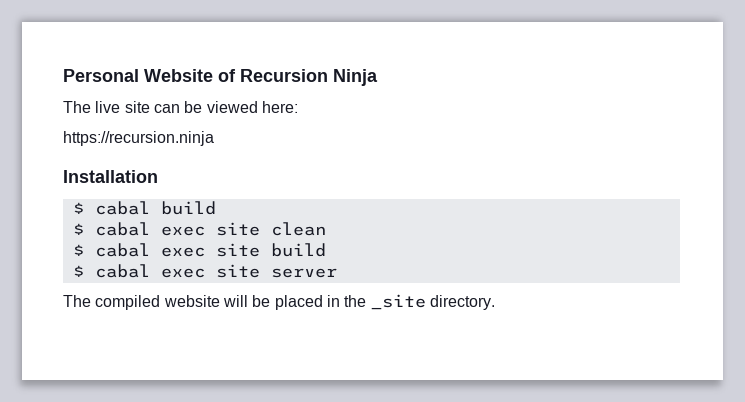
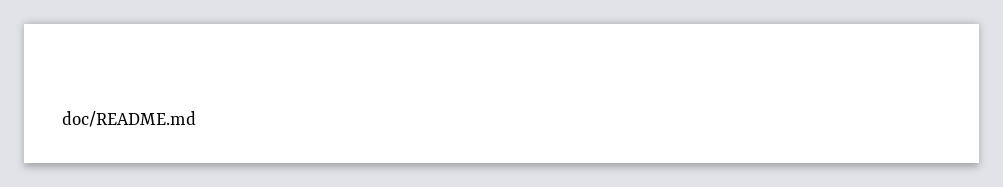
[63,69,378,86] [63,101,298,113] [63,131,214,146] [63,170,158,183] [72,201,216,215] [72,222,326,236] [72,243,326,257] [72,264,337,278] [63,294,495,310] Personal Website of Recursion Ninja // The live site can be viewed here: // https://recursion.ninja // Installation // $ cabal build // $ cabal exec site clean // $ cabal exec site build // $ cabal exec site server // The compiled website will be placed in the _site directory. -> [62,111,196,127] doc/README.md

